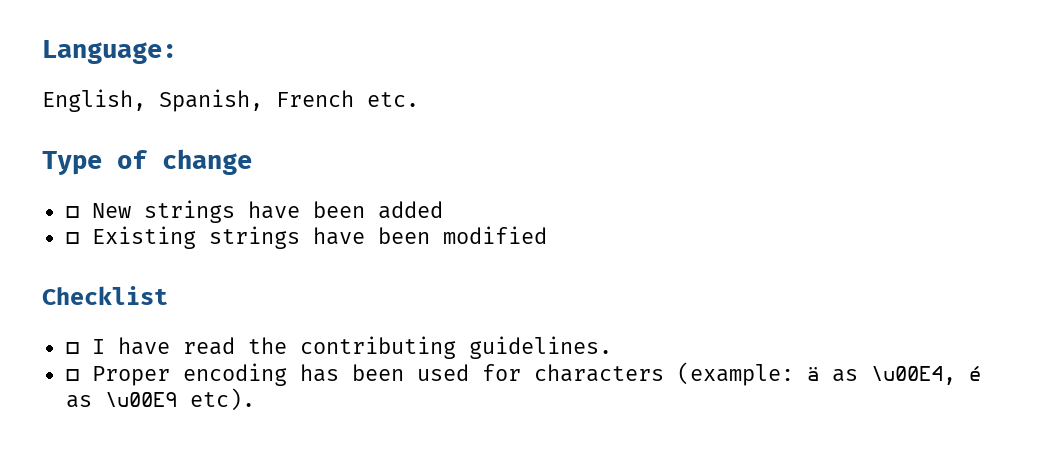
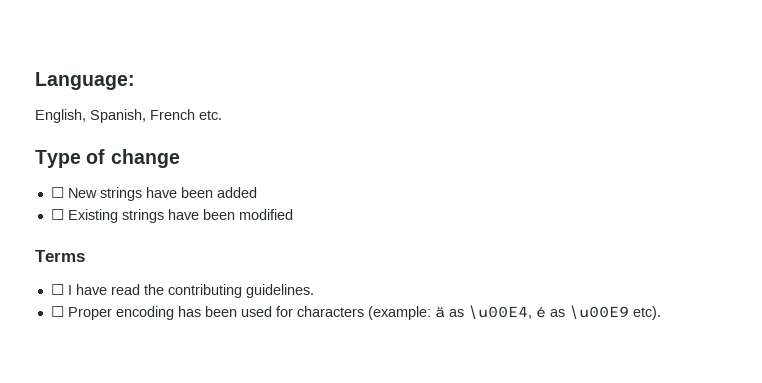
[42,286,168,305] Checklist -> [35,250,85,262] Terms

